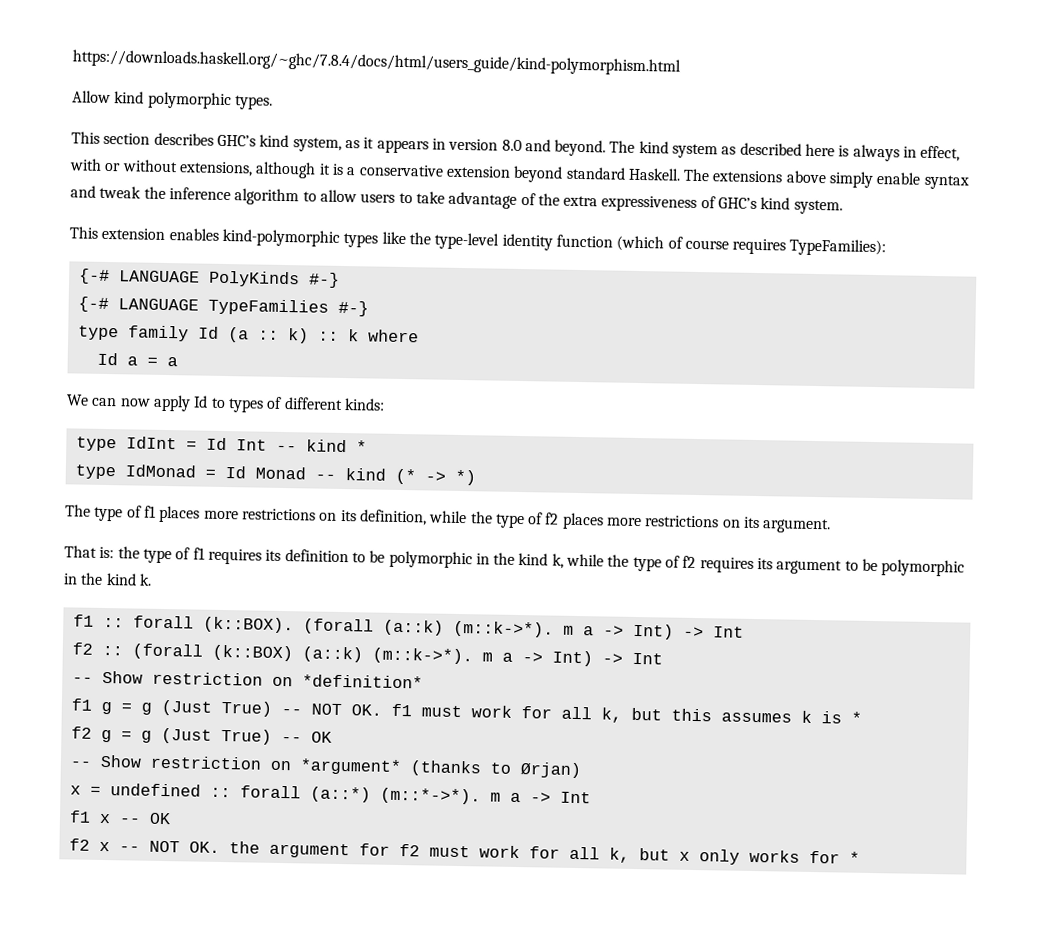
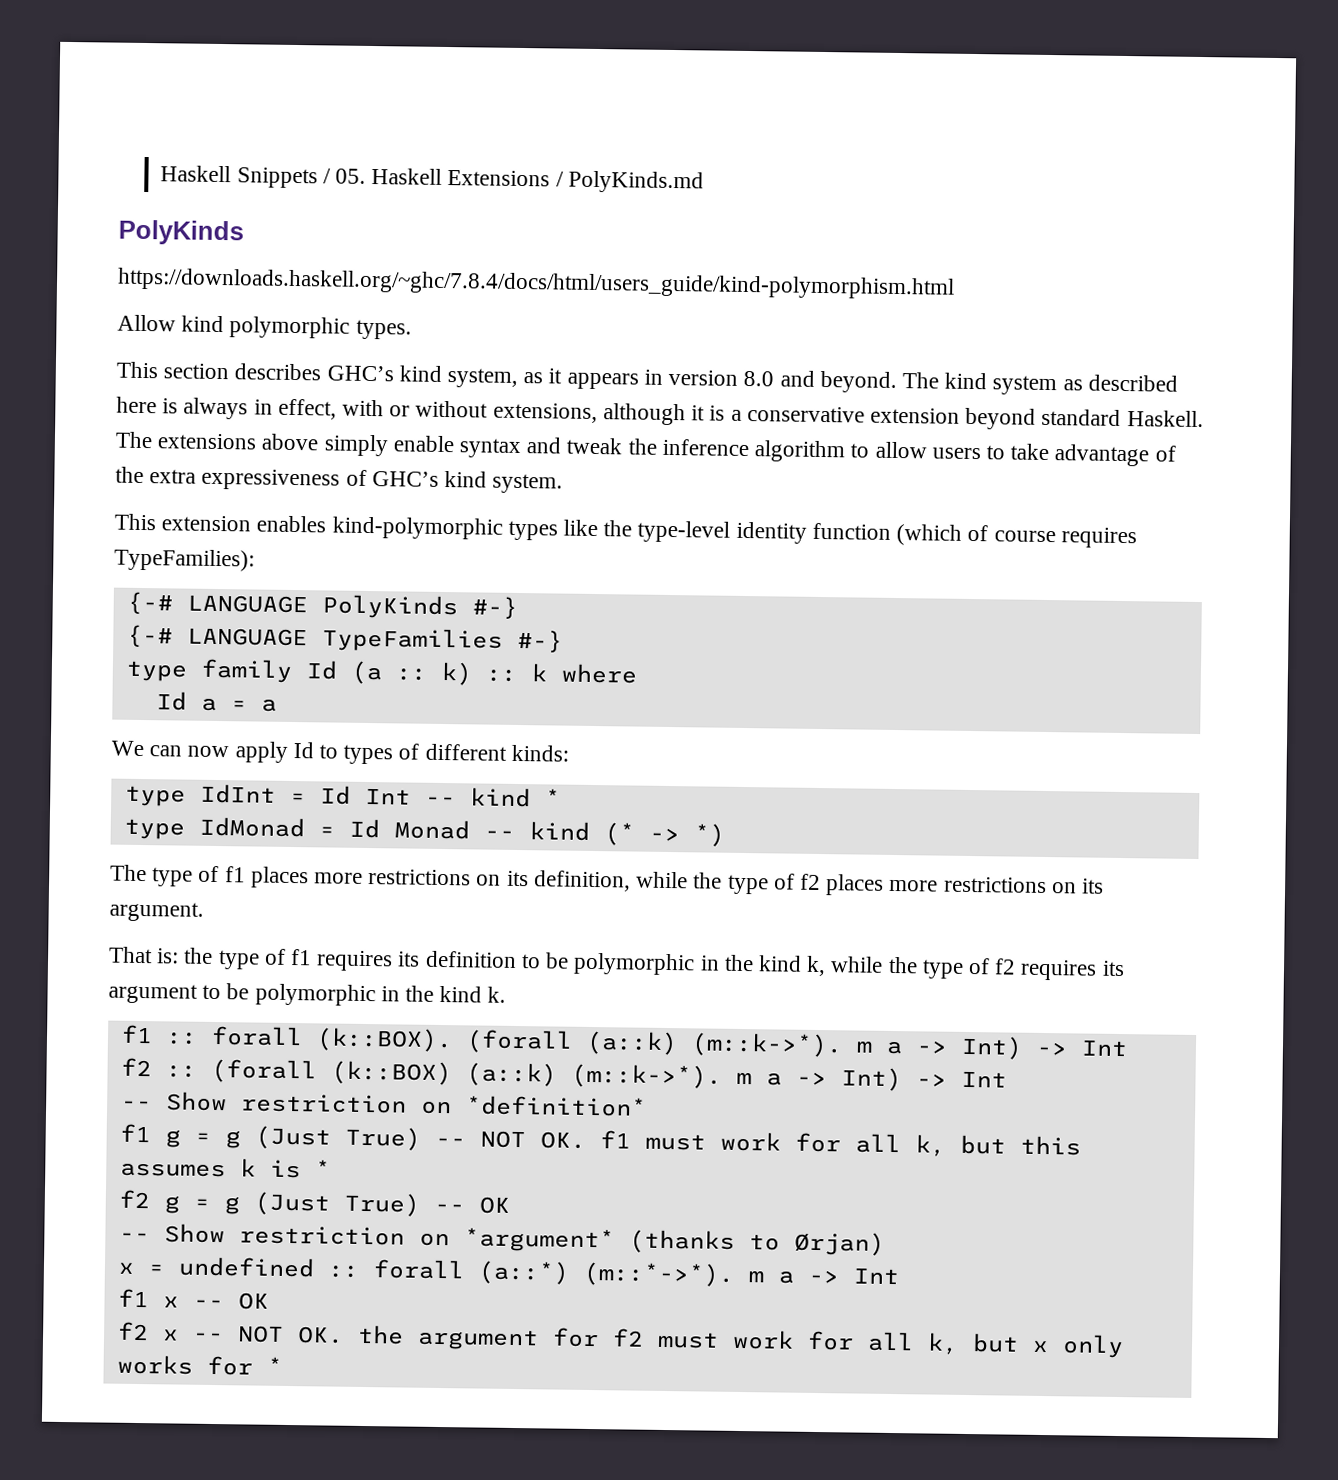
(72, 62) none -> [160,165,704,194] [118,219,244,246] Haskell Snippets / 05. Haskell Extensions / PolyKinds.md // PolyKinds //

